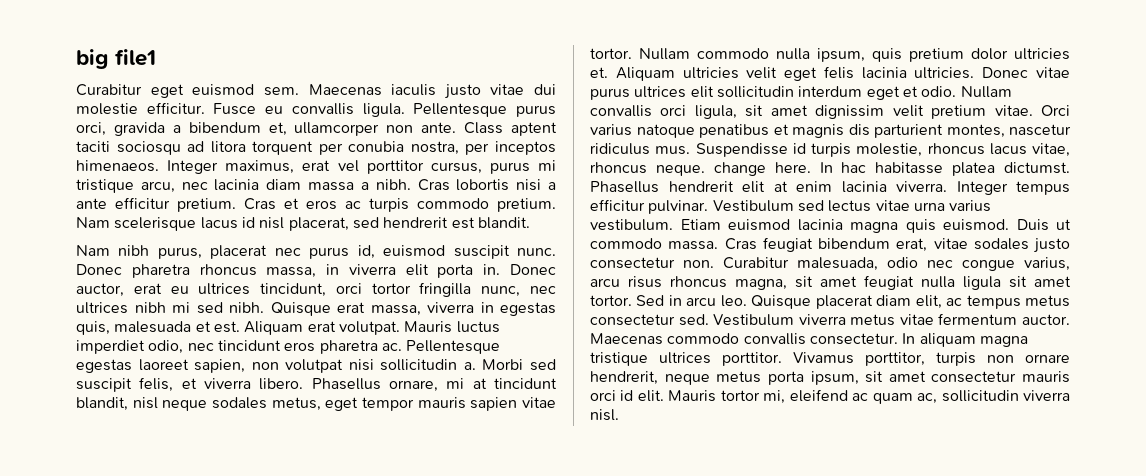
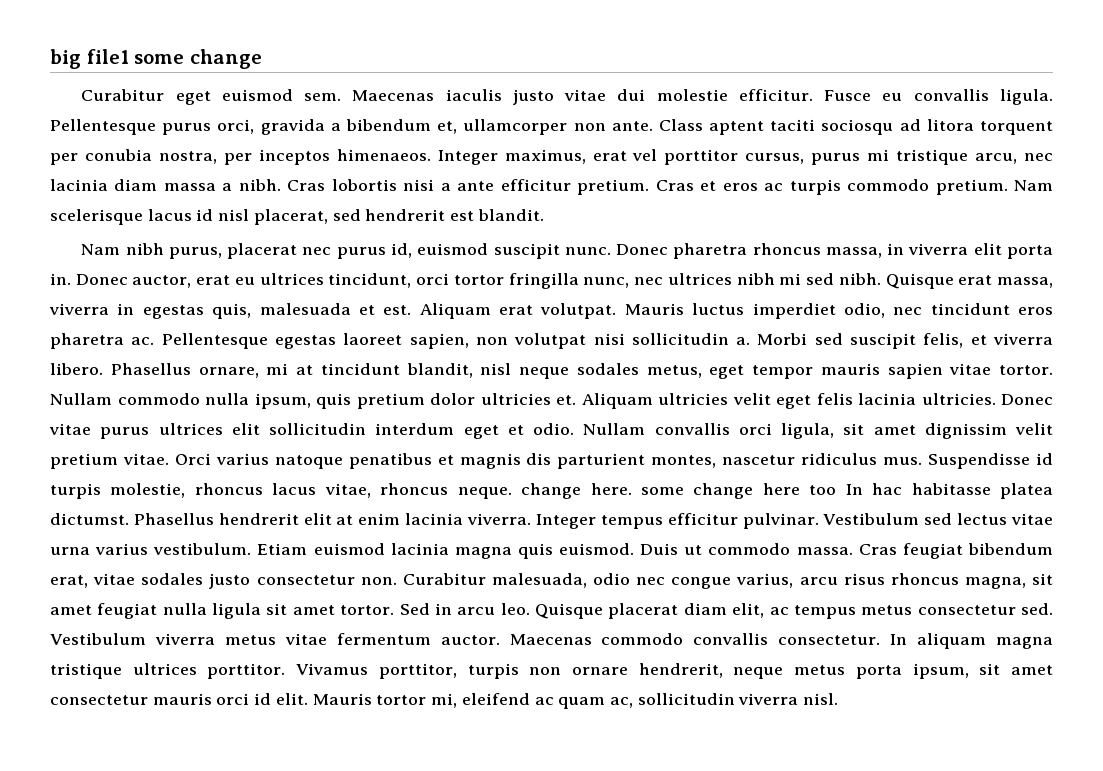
(157, 57) none -> [134,49,262,69] some change
(811, 167) none -> [640,483,837,499] some change here too

